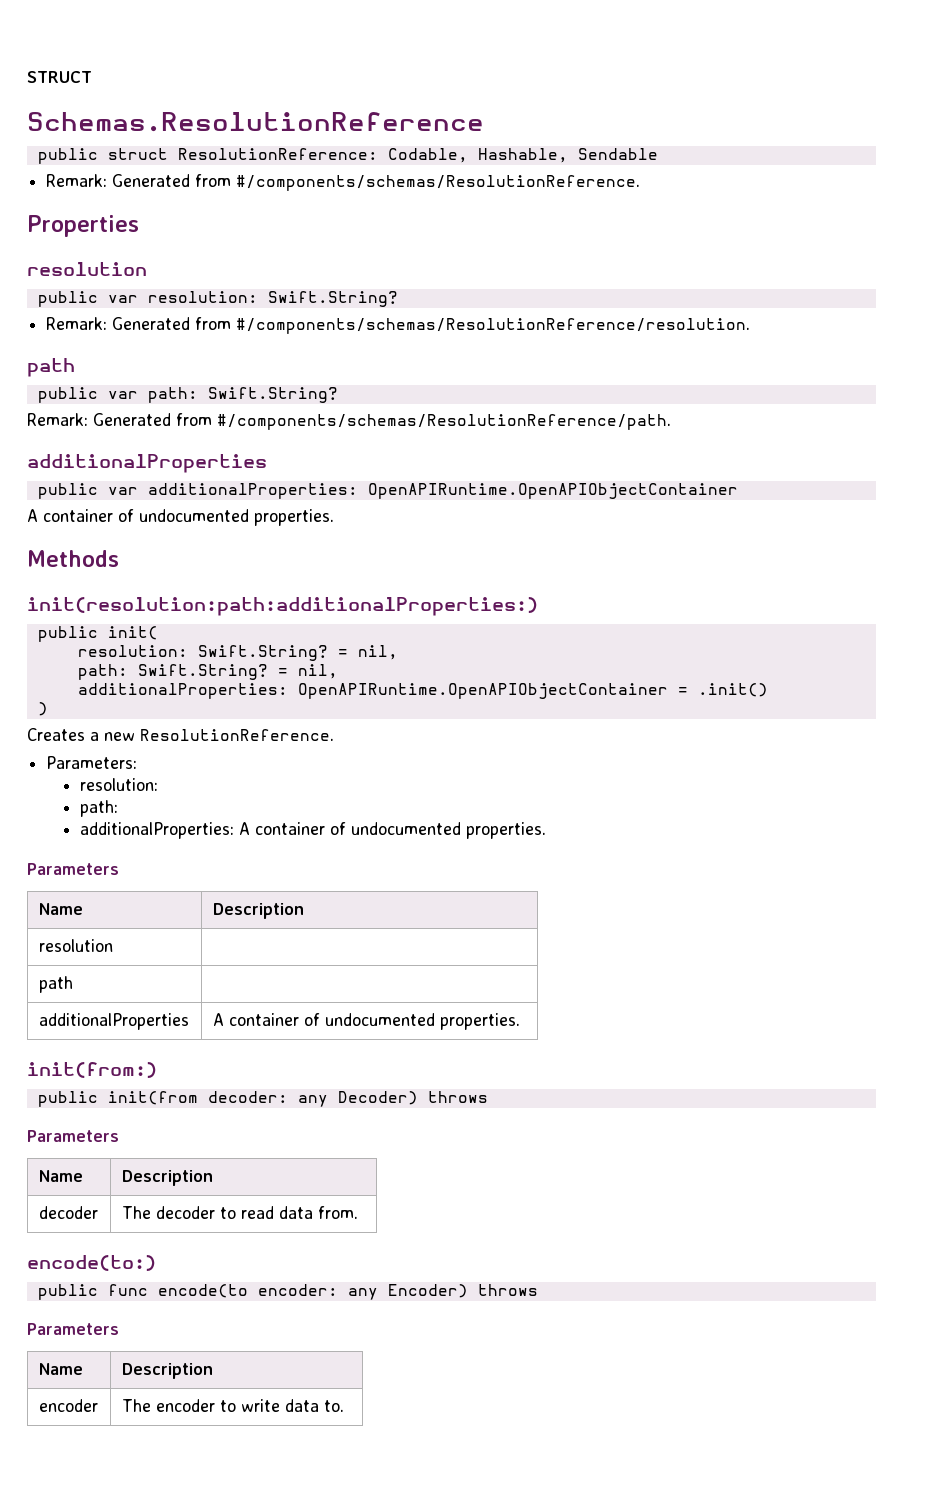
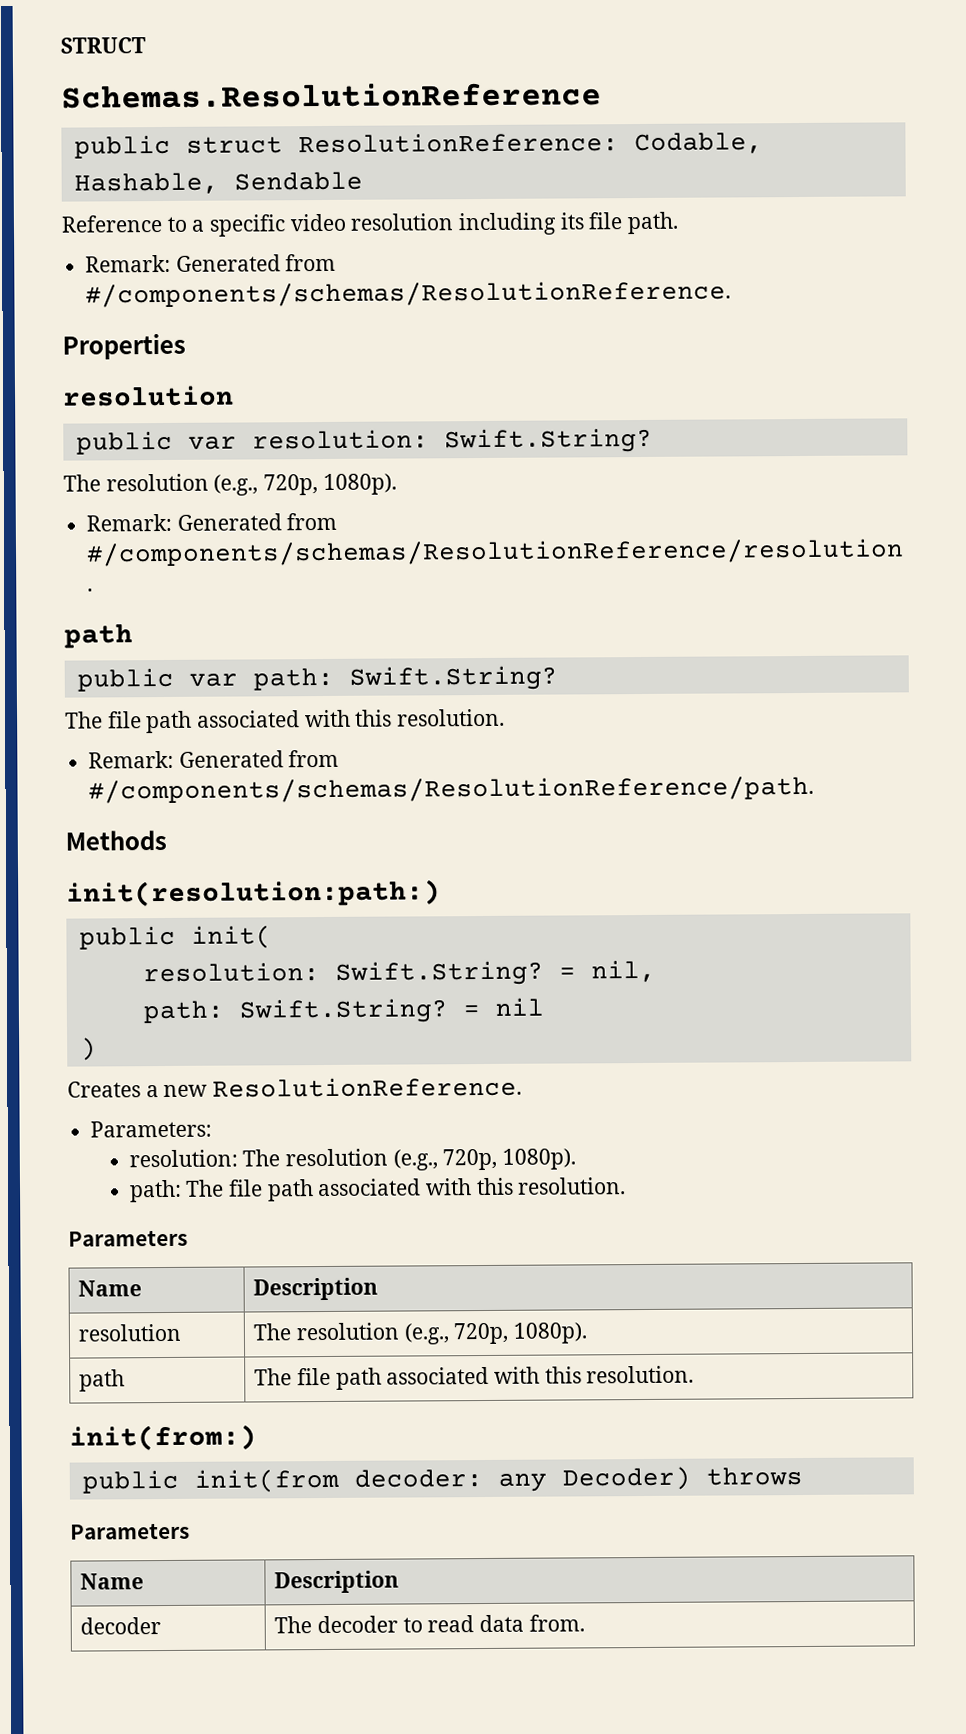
(658, 154) none -> [61,211,680,237] // Reference to a specific video resolution including its file path.
(398, 299) none -> [63,473,397,496] // The resolution (e.g., 720p, 1080p).
[27,413,671,430] [27,454,267,473] [37,483,738,499] [27,509,334,526] Remark: Generated from #/components/schemas/ResolutionReference/path. // additionalProperties // public var additionalProperties: OpenAPIRuntime.OpenAPIObjectContainer // A container of undocumented properties. -> [65,708,506,734] [88,749,340,769] [88,775,815,804] The file path associated with this resolution. // Remark: Generated from #/components/schemas/ResolutionReference/path.
[27,597,538,616] init(resolution:path:additionalProperties:) -> [66,879,441,908] init(resolution:path:)
[297,664,338,679] [77,683,768,699] nil, // additionalProperties: OpenAPIRuntime.OpenAPIObjectContainer = .init() -> [494,997,544,1016] nil
[79,800,118,817] [79,822,546,839] [27,863,119,875] [38,903,83,915] [212,903,304,919] [38,939,113,952] [38,976,73,993] [38,1013,189,1030] [212,1013,520,1030] // path: // additionalProperties: A container of undocumented properties. // Parameters // Name | Description // resolution | // path | // additionalProperties | A container of undocumented properties. -> [242,1148,576,1171] [128,1177,627,1203] [68,1229,188,1247] [78,1280,143,1297] [253,1277,379,1301] [78,1323,182,1342] [253,1322,588,1345] [79,1369,126,1392] [254,1365,695,1390] The resolution (e.g., 720p, 1080p). // path: The file path associated with this resolution. // Parameters // Name | Description // resolution | The resolution (e.g., 720p, 1080p). // path | The file path associated with this resolution.
[27,1255,156,1271] [37,1284,538,1300] [27,1323,119,1335] [38,1363,83,1375] [121,1363,213,1379] [38,1399,98,1412] [121,1399,344,1412] // encode(to:) // public func encode(to encoder: any Encoder) throws // Parameters // Name | Description // encoder | The encoder to write data to. -> (585, 1623) none

